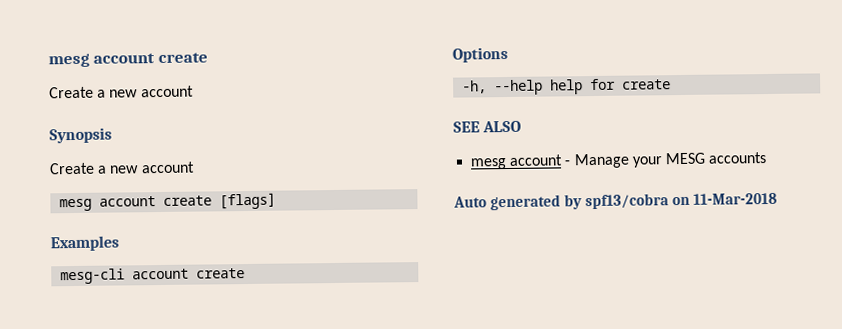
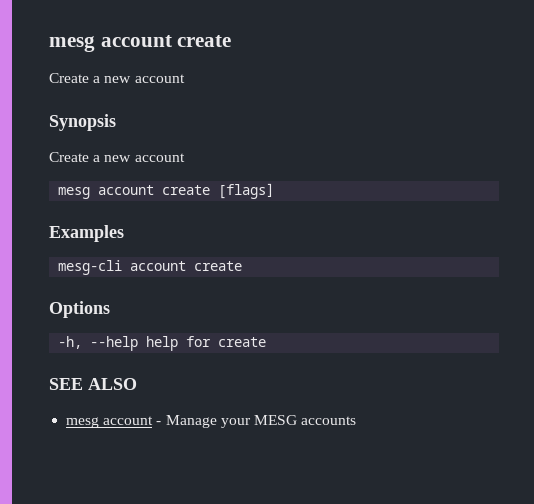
[453,192,778,211] // Auto generated by spf13/cobra on 11-Mar-2018 -> (357, 420) none

